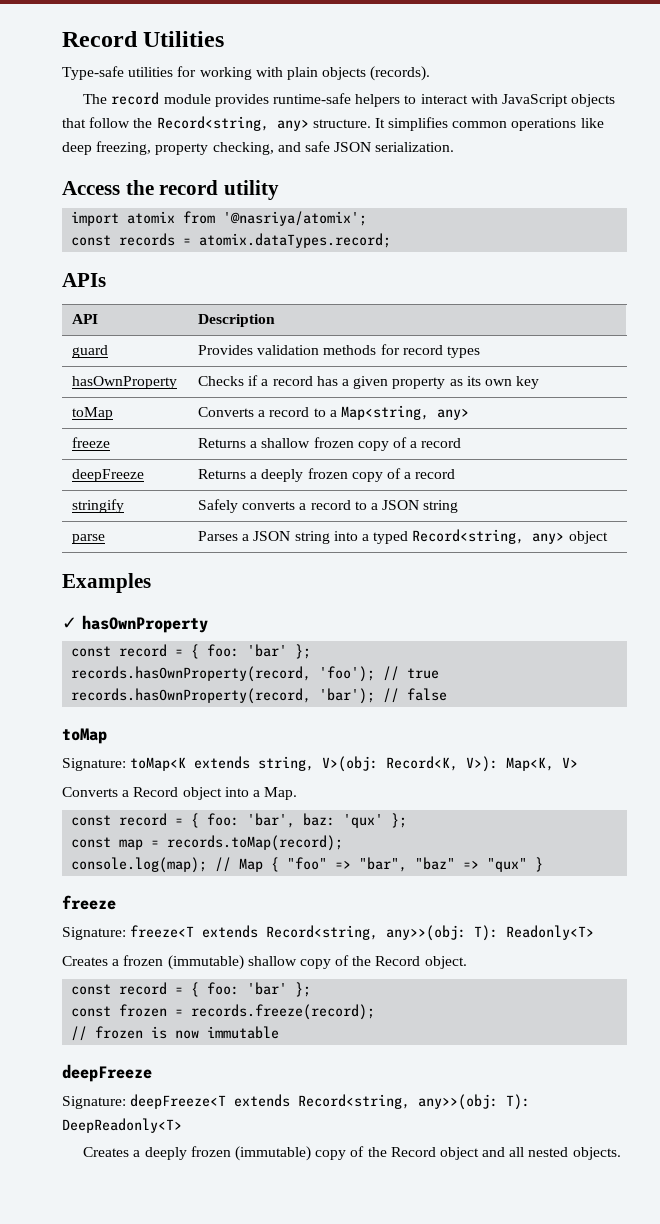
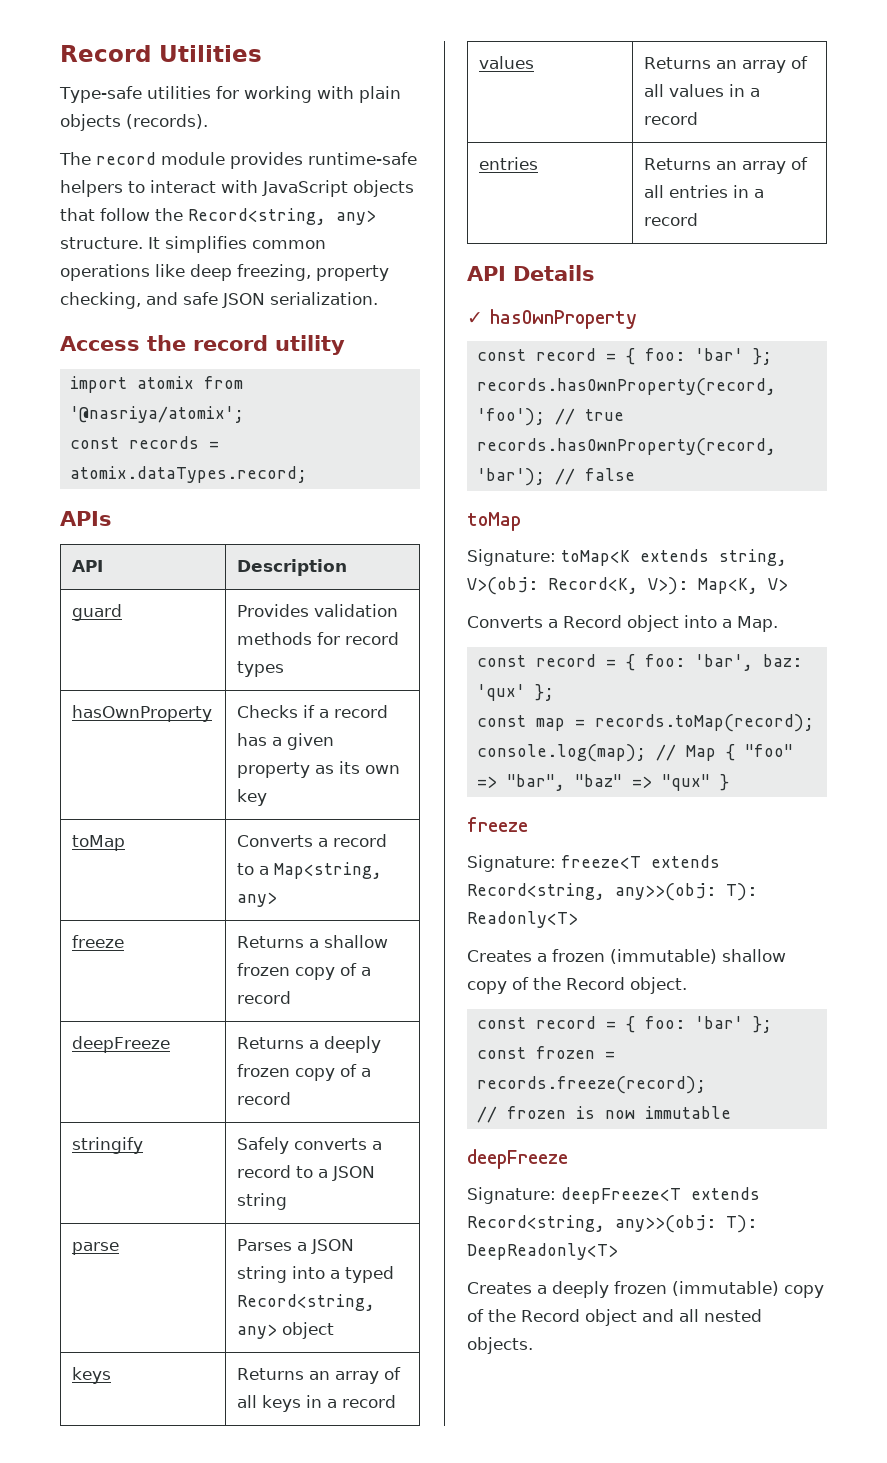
[62,573,151,593] // Examples -> [72,1367,112,1384] [237,1367,402,1384] [237,1395,397,1412] [479,56,535,69] [644,56,809,73] [644,84,761,97] [644,112,699,125] [479,157,539,170] [644,157,809,174] [644,185,765,198] [644,213,699,226] [467,265,595,281] // keys | Returns an array of all keys in a record // values | Returns an array of all values in a record // entries | Returns an array of all entries in a record // API Details

